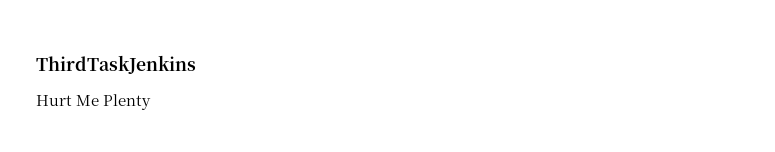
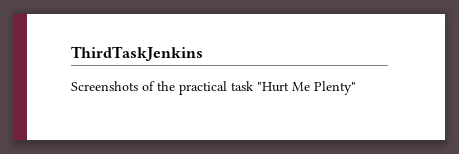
[36,94,152,110] Hurt Me Plenty -> [71,81,356,95] Screenshots of the practical task "Hurt Me Plenty"

